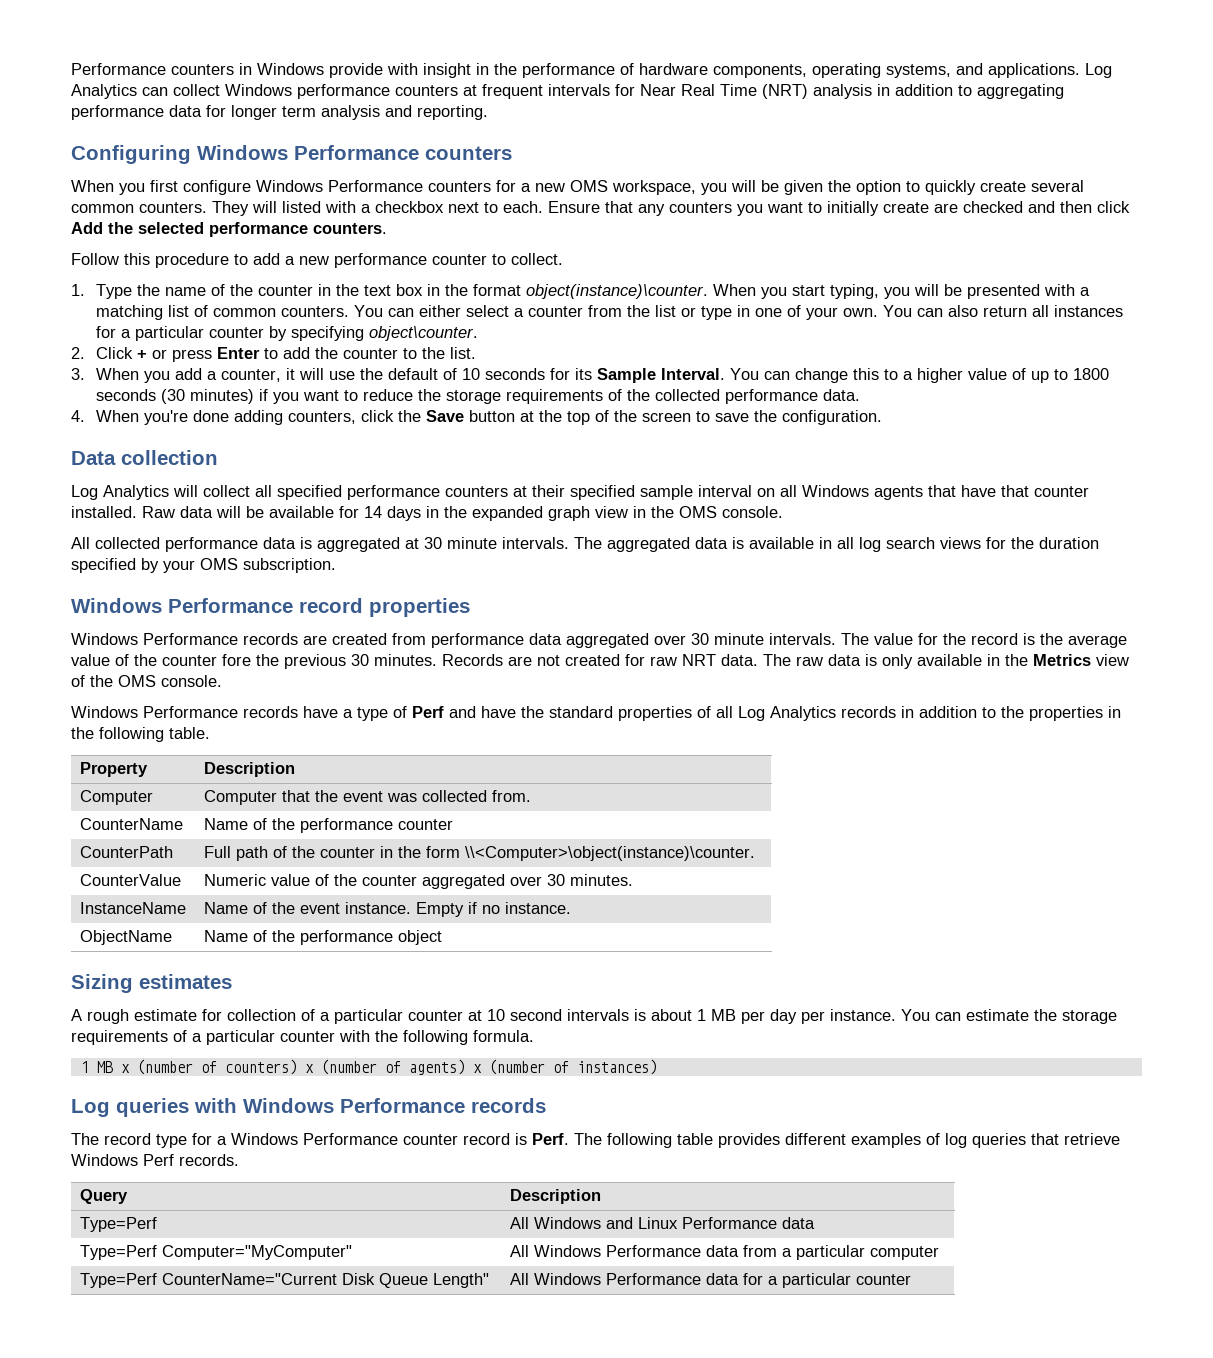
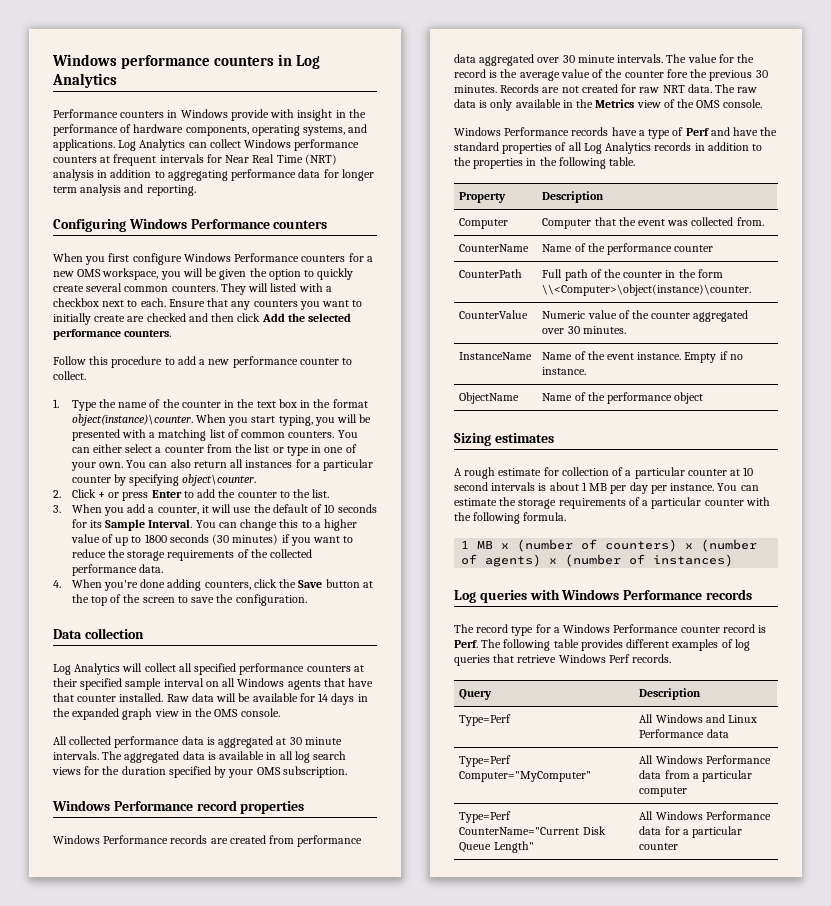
(71, 69) none -> [52,54,321,69] [52,73,117,88] Windows performance counters in Log Analytics //

